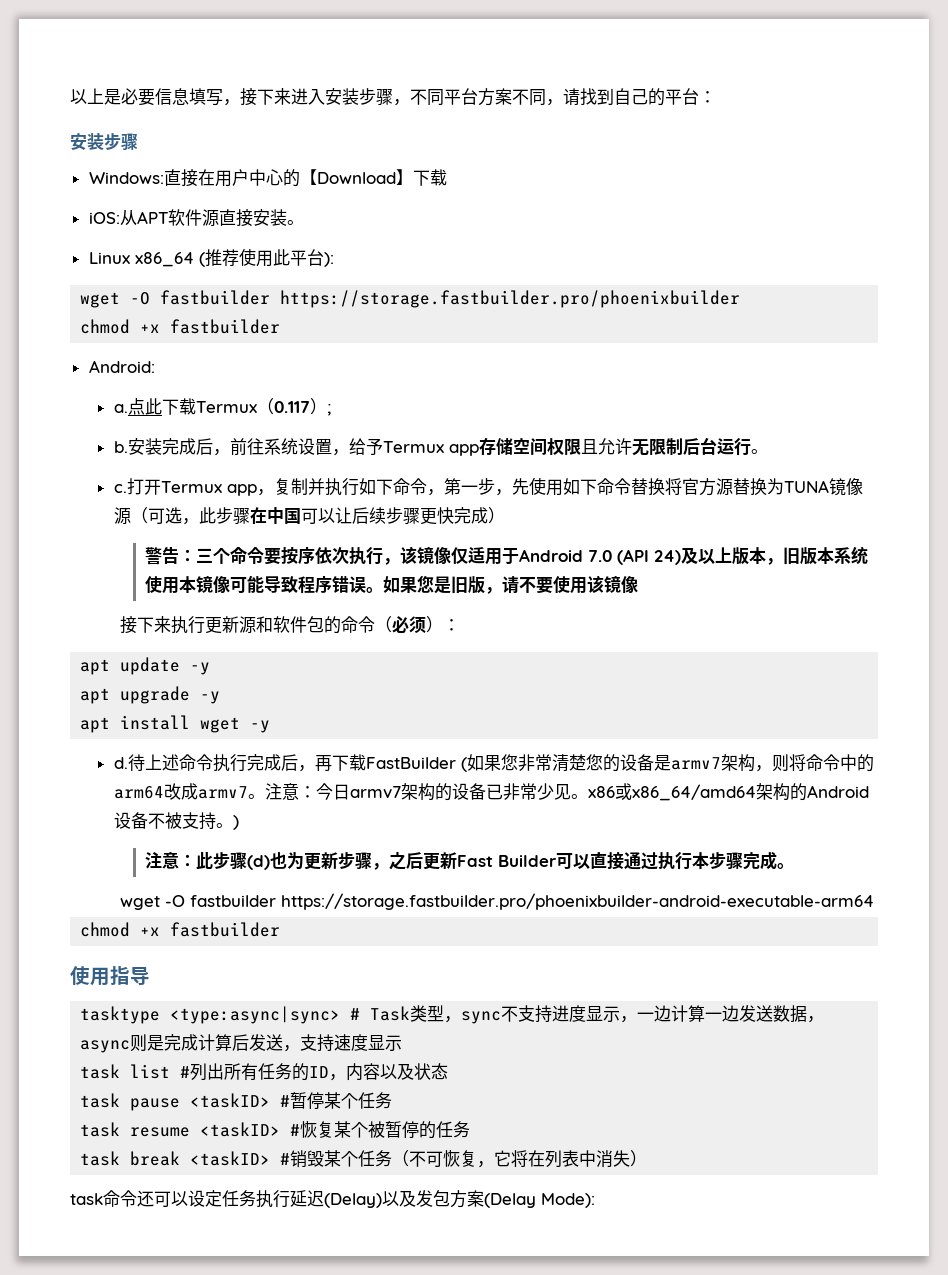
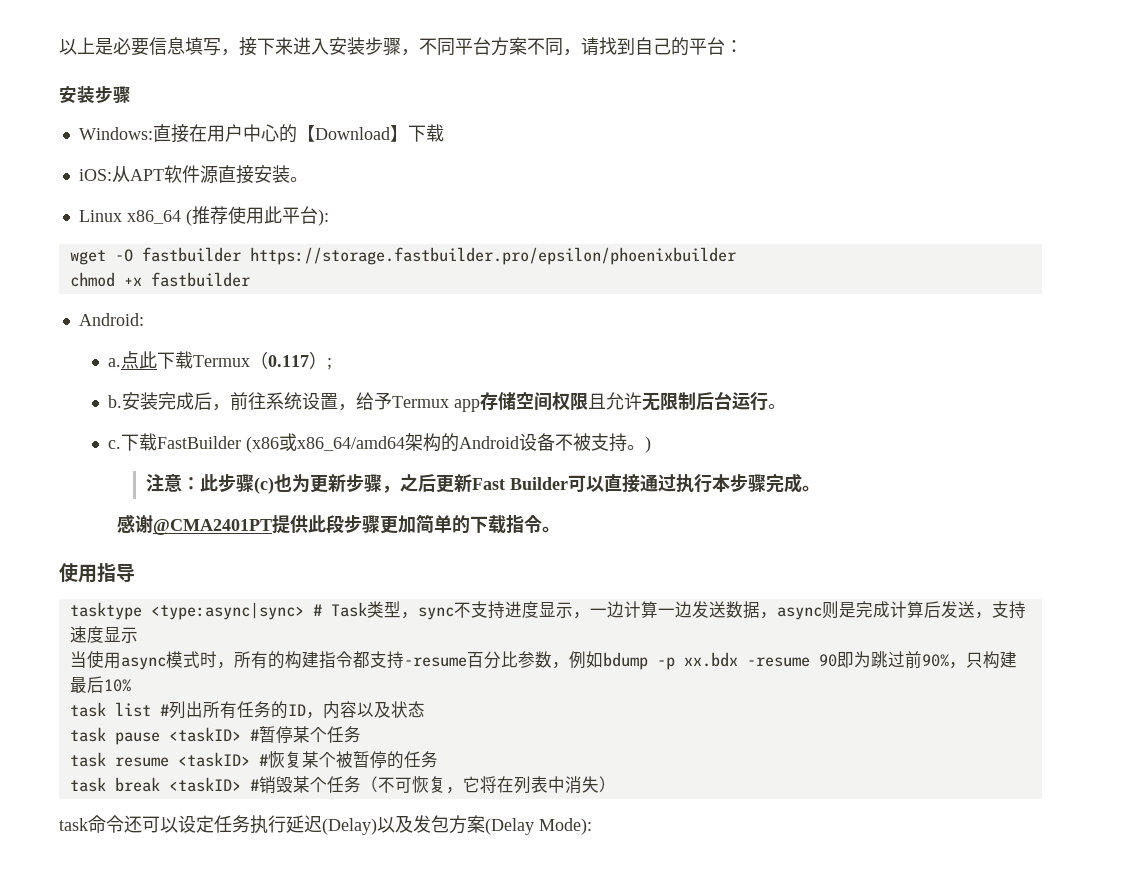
[280,290,741,308] https://storage.fastbuilder.pro/phoenixbuilder -> [249,247,736,265] https://storage.fastbuilder.pro/epsilon/phoenixbuilder
[126,477,863,496] [113,507,505,525] [144,546,868,565] [144,575,638,594] [119,616,460,634] [80,657,211,675] [80,686,221,704] [80,715,271,733] [113,754,874,772] [113,783,615,801] 打开Termux app，复制并执行如下命令，第一步，先使用如下命令替换将官方源替换为TUNA镜像源（可选，此步骤在中国可以让后续步骤更快完成） // 警告：三个命令要按序依次执行，该镜像仅适用于Android 7.0 (API 24)及以上版本，旧版本系统使用本镜像可能导致程序错误。如果您是旧版，请不要使用该镜像 // 接下来执行更新源和软件包的命令（必须）： // apt update -y // apt upgrade -y // apt install wget -y // d.待上述命令执行完成后，再下载FastBuilder (如果您非常清楚您的设备是armv7架构，则将命令中的arm64改成armv7。注意：今日armv7架构的设备已非常少见。x86 -> [120,433,279,453] 下载FastBuilder (x86
[246,855,270,870] (d) -> [253,477,274,494] (c)
[119,893,874,910] [80,922,281,937] wget -O fastbuilder https://storage.fastbuilder.pro/phoenixbuilder-android-executable-arm64 // chmod +x fastbuilder -> [116,514,560,535] 感谢@CMA2401PT提供此段步骤更加简单的下载指令。
(403, 1043) none -> [69,651,1017,670] [69,676,131,693] // 当使用async模式时，所有的构建指令都支持-resume百分比参数，例如bdump -p xx.bdx -resume 90即为跳过前90%，只构建最后10%

